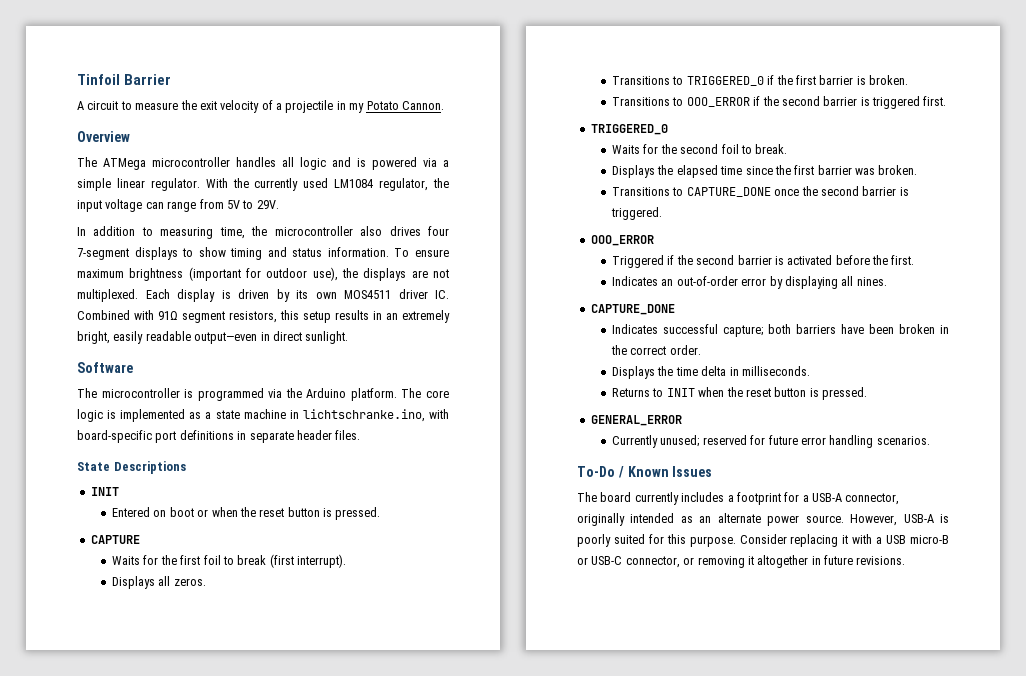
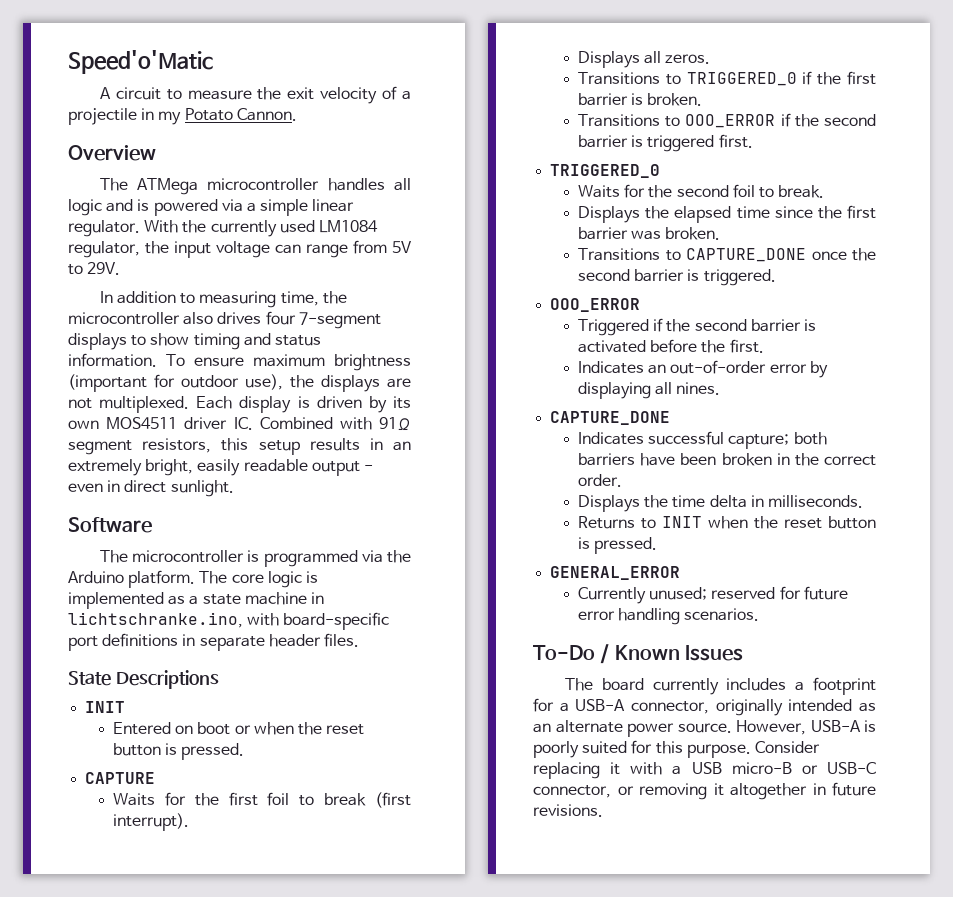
[77,74,171,85] Tinfoil Barrier -> [68,50,213,74] Speed'o'Matic
[194,332,258,344] output—even -> [311,461,373,476] [68,483,103,492] output - even

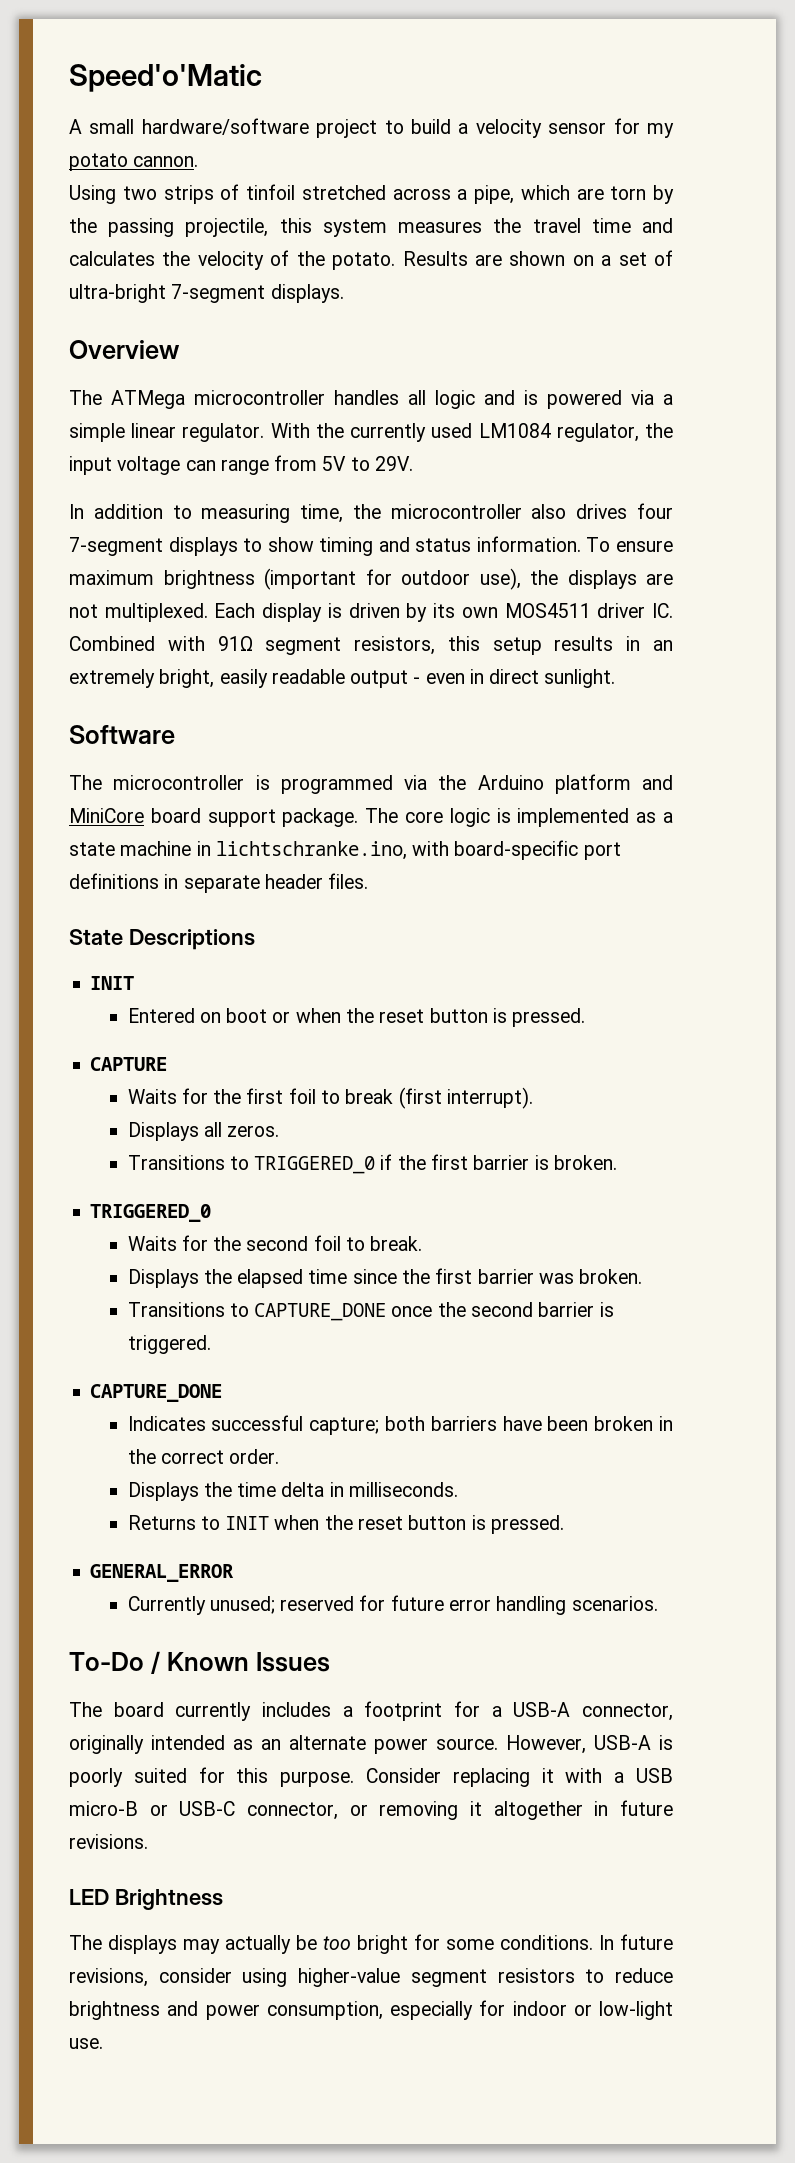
[115,86,411,104] [68,108,297,125] circuit to measure the exit velocity of a projectile in my Potato Cannon. -> [89,118,674,138] [69,153,199,171] [69,184,674,204] [69,218,673,237] [69,250,673,270] [69,284,344,303] small hardware/software project to build a velocity sensor for my potato cannon. // Using two strips of tinfoil stretched across a pipe, which are torn by the passing projectile, this system measures the travel time and calculates the velocity of the potato. Results are shown on a set of ultra-bright 7-segment displays.
[128,570,196,588] platform. -> [554,774,673,794] [69,808,359,827] platform and MiniCore board support package.
[578,113,876,128] [578,134,753,152] // Transitions to OOO_ERROR if the second barrier is triggered first. -> (617, 1162) none
[550,298,641,312] [578,318,816,336] [578,339,764,353] [578,360,828,378] [578,382,721,399] // OOO_ERROR // Triggered if the second barrier is activated before the first. // Indicates an out-of-order error by displaying all nines. -> (211, 1344) none
(603, 810) none -> [69,1889,223,1910] [69,1934,673,1954] [69,1968,673,1987] [69,2000,673,2020] [69,2038,103,2049] // LED Brightness // The displays may actually be too bright for some conditions. In future revisions, consider using higher-value segment resistors to reduce brightness and power consumption, especially for indoor or low-light use.

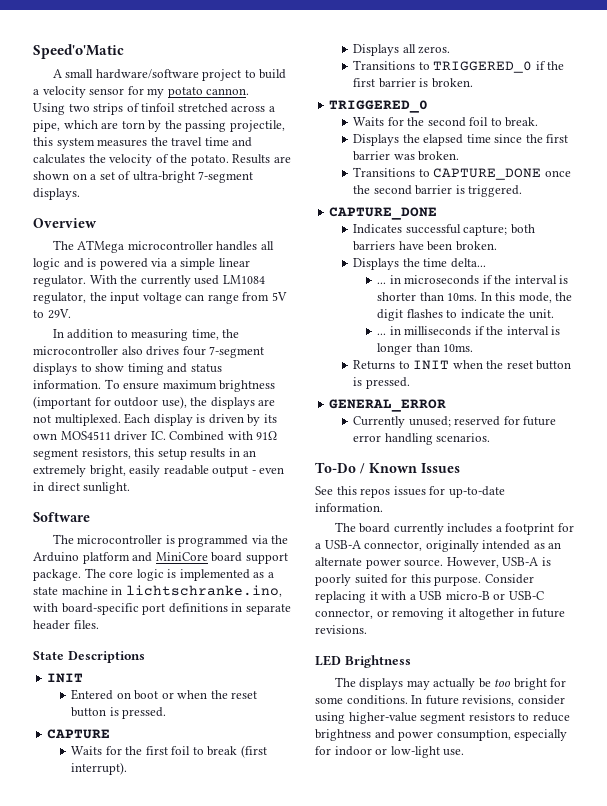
[594,1416,673,1431] [127,1449,280,1464] [127,1482,459,1501] broken in the correct order. // Displays the time delta in milliseconds. -> [455,241,497,251] [353,258,486,270] [377,275,569,285] [377,292,573,303] [377,309,554,321] [377,326,561,336] [377,343,474,355] broken. // Displays the time delta... // ... in microseconds if the interval is shorter than 10ms. In this mode, the digit flashes to indicate the unit. // ... in milliseconds if the interval is longer than 10ms.
(330, 1662) none -> [315,486,505,498] [315,503,383,512] // See this repos issues for up-to-date information.

